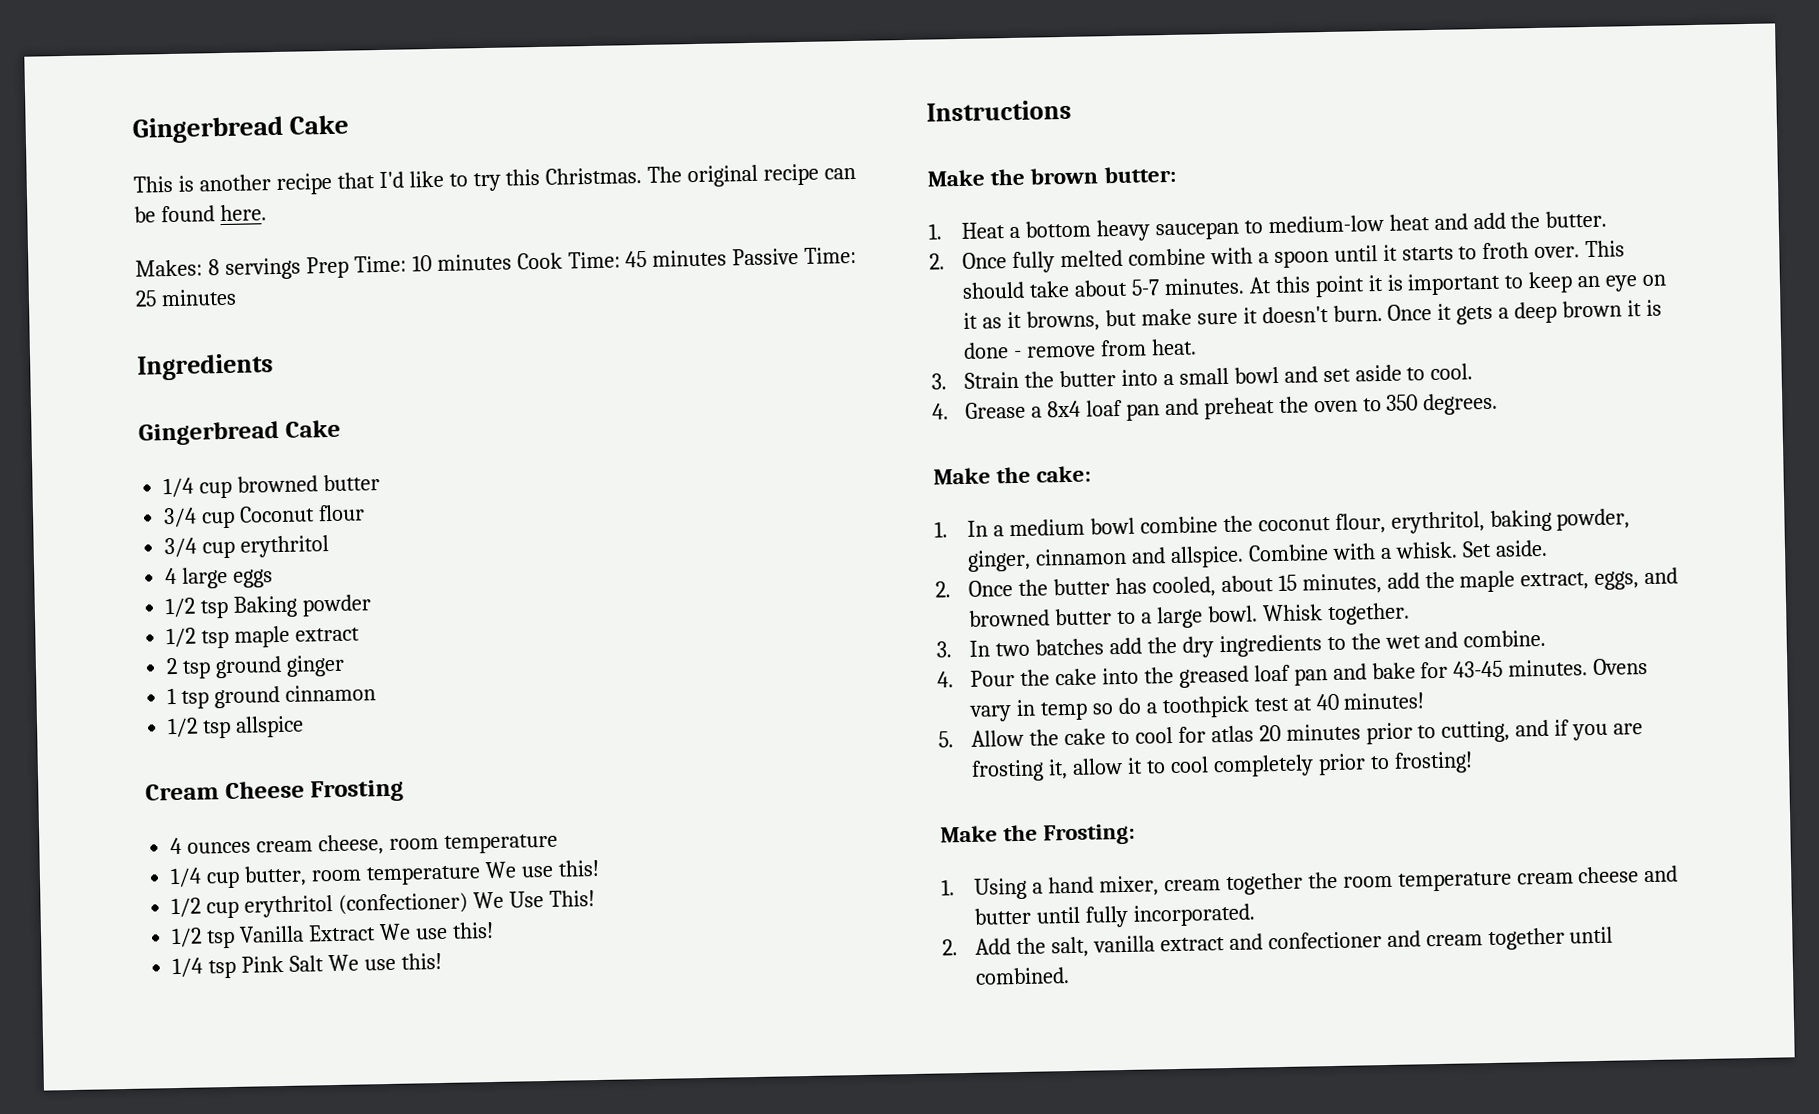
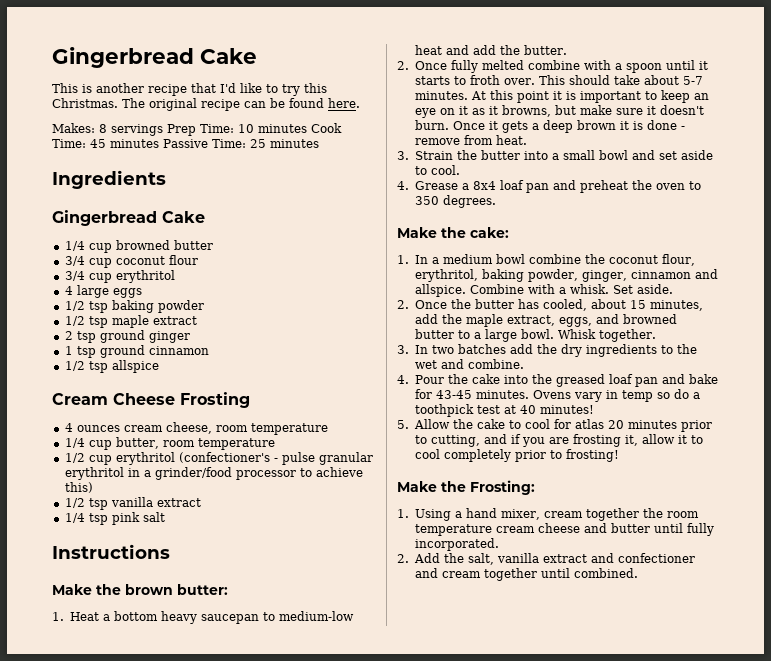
[239,505,316,523] Coconut -> [115,256,165,265] coconut
[233,595,299,618] Baking -> [111,300,154,313] baking
[484,859,600,879] We use this! -> (275, 444) none
[338,890,595,915] [171,921,494,949] [172,952,442,979] (confectioner) We Use This! // 1/2 tsp Vanilla Extract We use this! // 1/4 tsp Pink Salt We use this! -> [178,452,373,465] [64,467,363,480] [64,482,93,493] [64,497,201,510] [64,512,165,525] (confectioner's - pulse granular erythritol in a grinder/food processor to achieve this) // 1/2 tsp vanilla extract // 1/4 tsp pink salt

